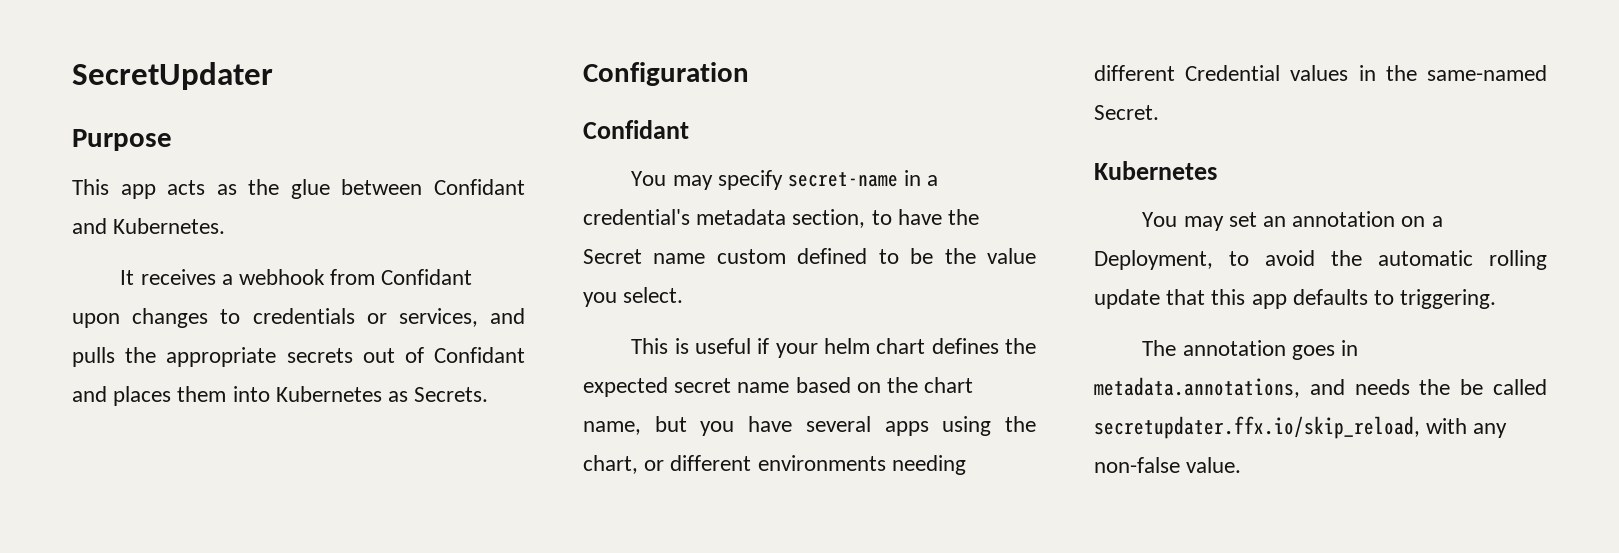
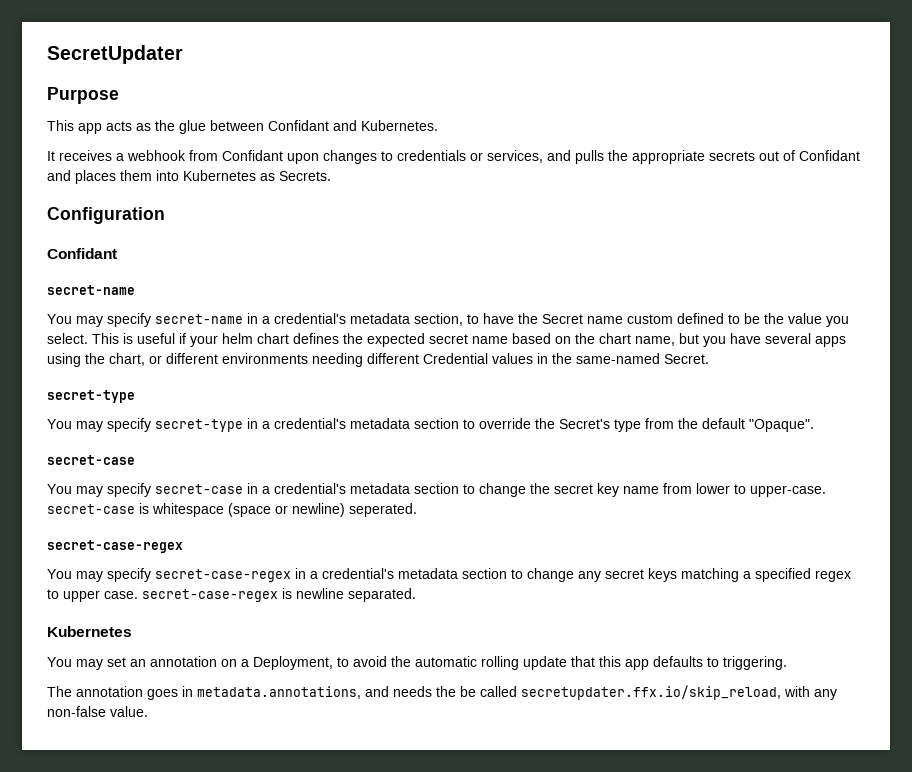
(689, 129) none -> [47,285,135,295] // secret-name
(684, 295) // -> (88, 338) none
(1159, 112) none -> [47,390,135,403] [47,418,814,432] [47,455,135,465] [47,483,826,497] [47,503,417,517] [47,540,183,553] [47,568,851,582] [47,588,416,602] // secret-type // You may specify secret-type in a credential's metadata section to override the Secret's type from the default "Opaque". // secret-case // You may specify secret-case in a credential's metadata section to change the secret key name from lower to upper-case. secret-case is whitespace (space or newline) seperated. // secret-case-regex // You may specify secret-case-regex in a credential's metadata section to change any secret keys matching a specified regex to upper case. secret-case-regex is newline separated.

